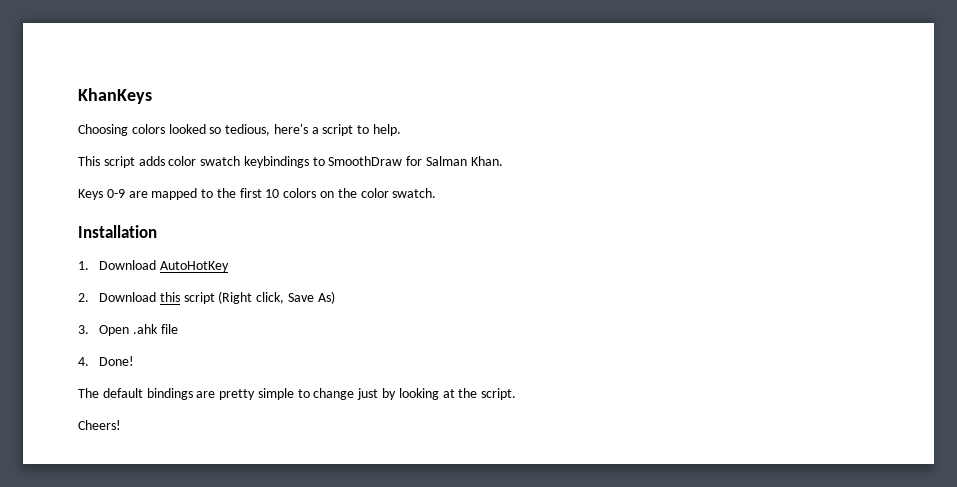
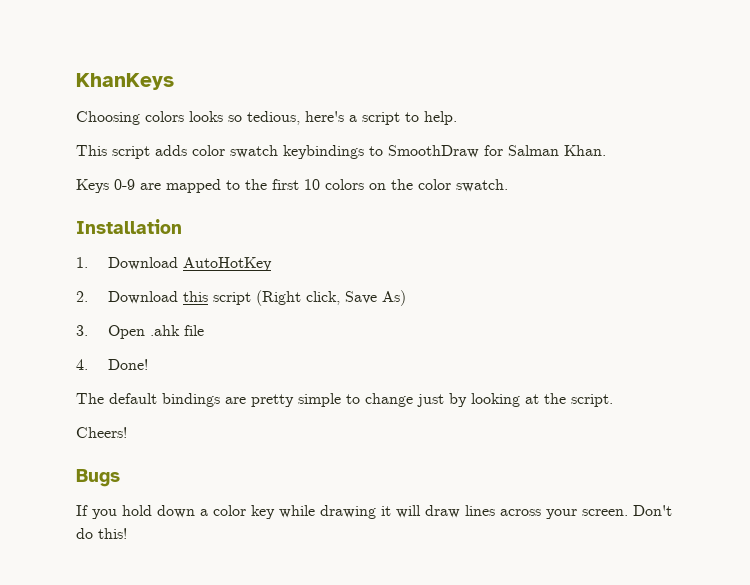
[168,124,206,134] looked -> [189,111,223,122] looks
(121, 425) none -> [76,469,120,487] [76,505,672,519] [76,528,127,539] // Bugs // If you hold down a color key while drawing it will draw lines across your screen. Don't do this!

